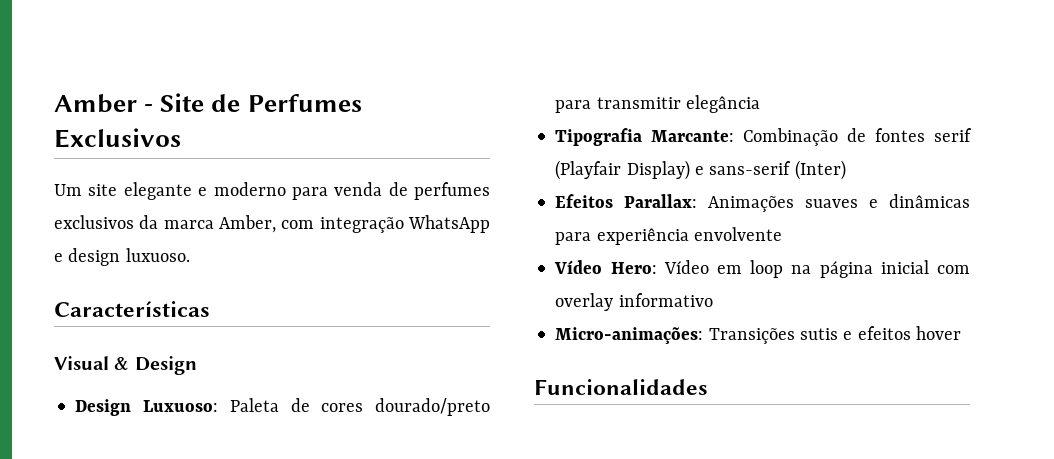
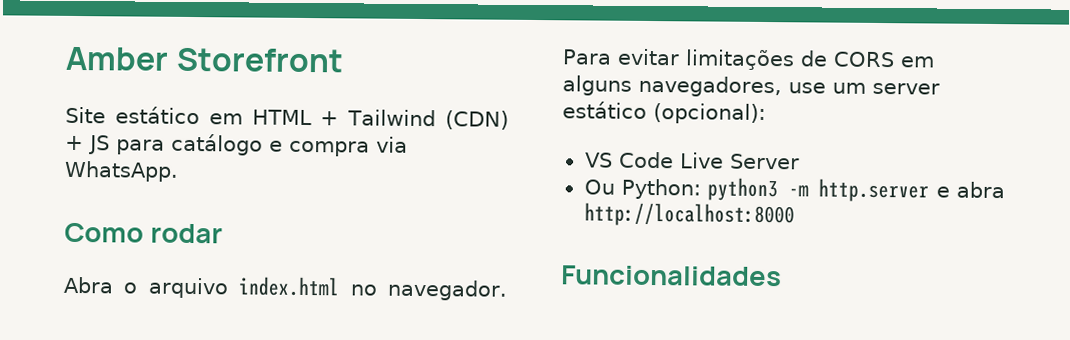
[144,93,362,112] [54,128,181,148] [54,182,490,200] [54,215,490,233] [54,248,190,266] [54,301,210,317] [54,356,197,375] [75,398,490,416] [555,95,760,113] [555,128,972,146] [555,160,846,180] [555,194,970,212] [555,227,782,245] [554,260,970,278] [555,293,713,311] [555,326,961,344] - Site de Perfumes Exclusivos // Um site elegante e moderno para venda de perfumes exclusivos da marca Amber, com integração WhatsApp e design luxuoso. // Características // Visual & Design // Design Luxuoso: Paleta de cores dourado/preto para transmitir elegância // Tipografia Marcante: Combinação de fontes serif (Playfair Display) e sans-serif (Inter) // Efeitos Parallax: Animações suaves e dinâmicas para experiência envolvente // Vídeo Hero: Vídeo em loop na página inicial com overlay informativo // Micro-animações: Transições sutis e efeitos hover -> [175,47,344,73] [65,106,509,130] [65,133,408,157] [64,160,179,182] [64,222,224,244] [63,276,509,301] [562,48,935,71] [562,75,940,98] [562,101,766,125] [584,151,800,170] [583,177,1005,203] [583,202,795,228] Storefront // Site estático em HTML + Tailwind (CDN) + JS para catálogo e compra via WhatsApp. // Como rodar // Abra o arquivo index.html no navegador. Para evitar limitações de CORS em alguns navegadores, use um server estático (opcional): // VS Code Live Server // Ou Python: python3 -m http.server e abra http://localhost:8000

